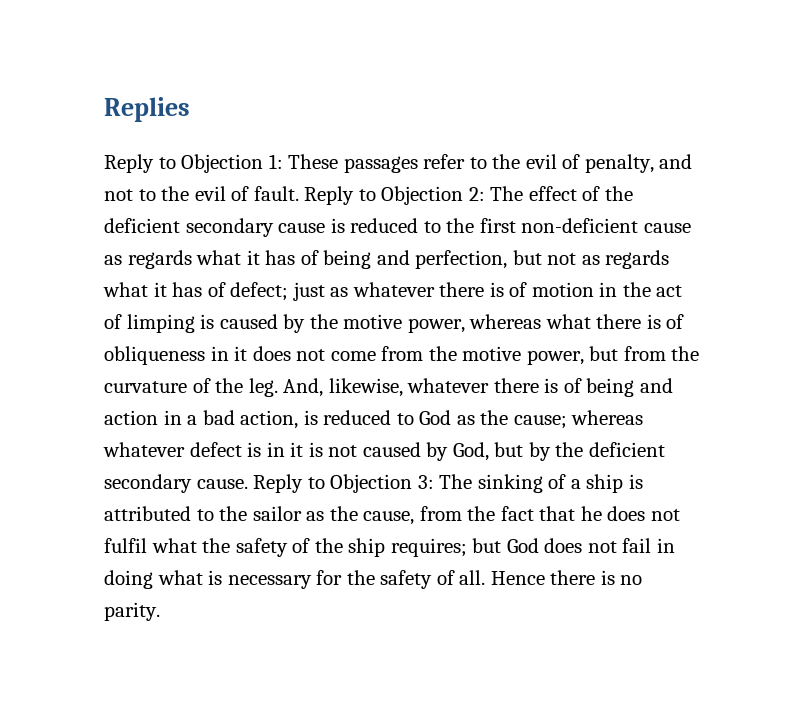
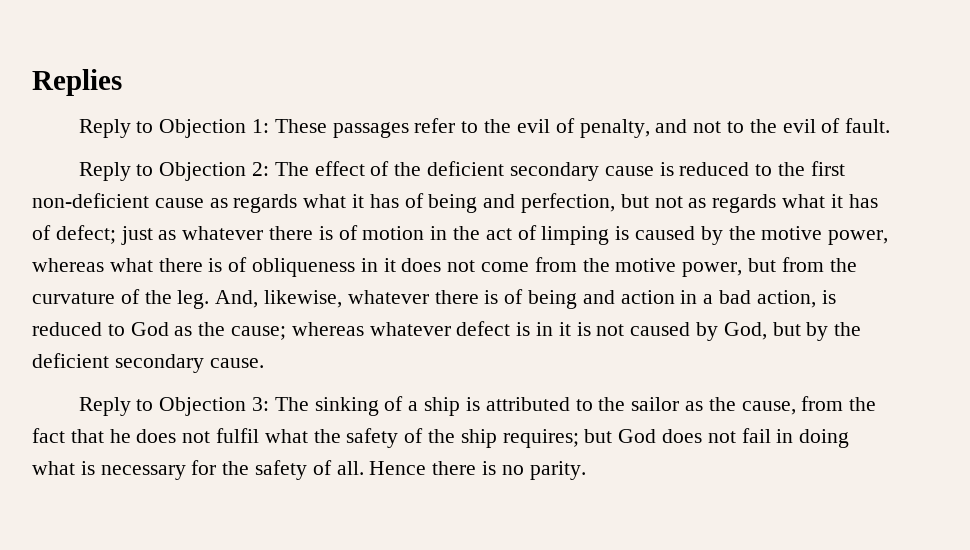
(299, 193) none -> (891, 125) //
(248, 484) none -> (264, 363) //

